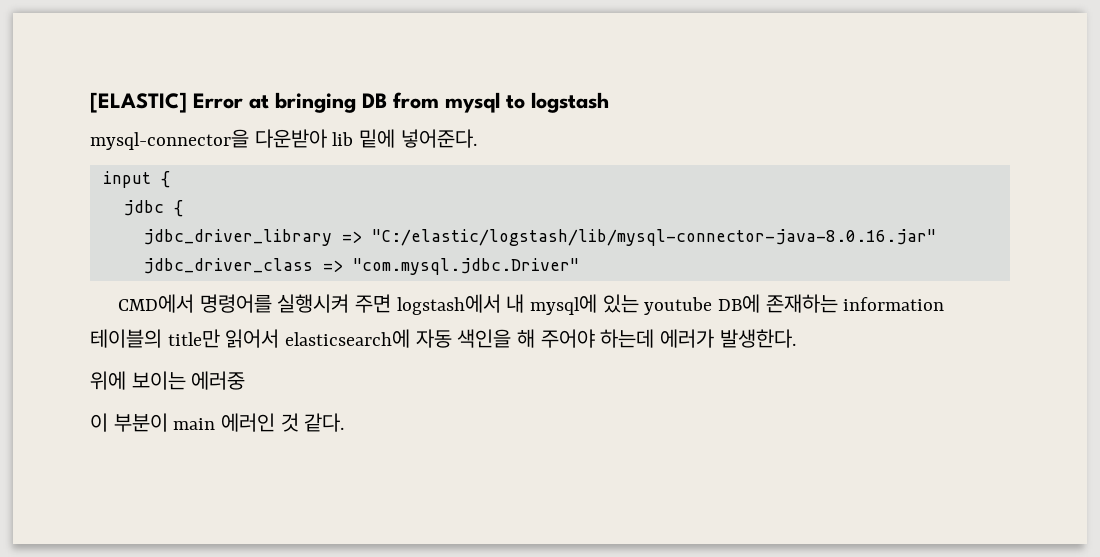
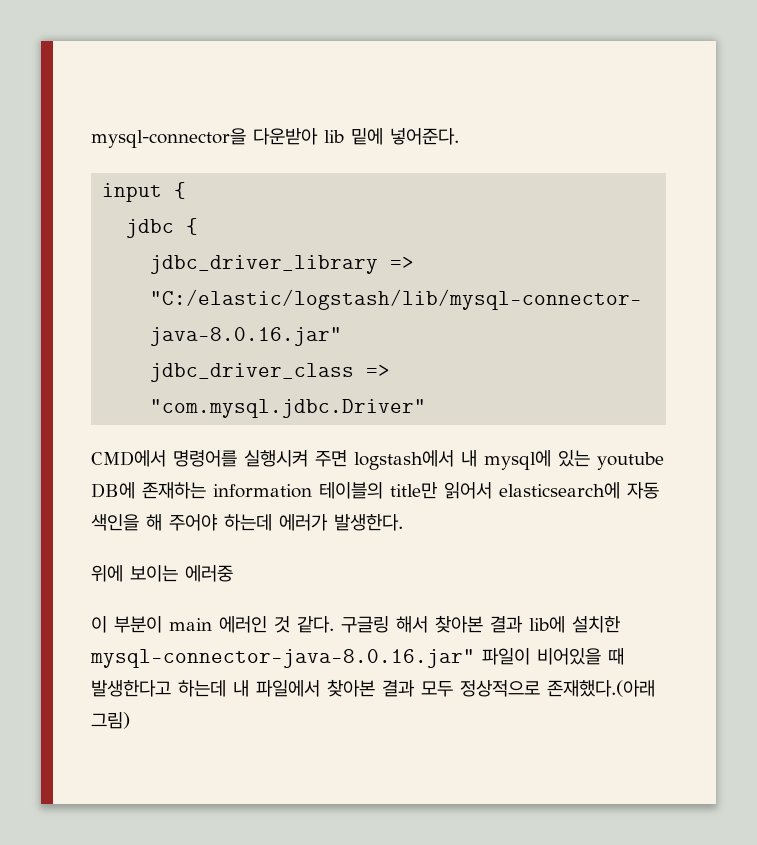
[90,92,609,113] [ELASTIC] Error at bringing DB from mysql to logstash // -> (91, 138) none
(345, 422) none -> [341,615,621,633] [90,648,624,668] [91,679,655,697] [91,712,130,729] 구글링 해서 찾아본 결과 lib에 설치한 mysql-connector-java-8.0.16.jar" 파일이 비어있을 때 발생한다고 하는데 내 파일에서 찾아본 결과 모두 정상적으로 존재했다.(아래 그림)

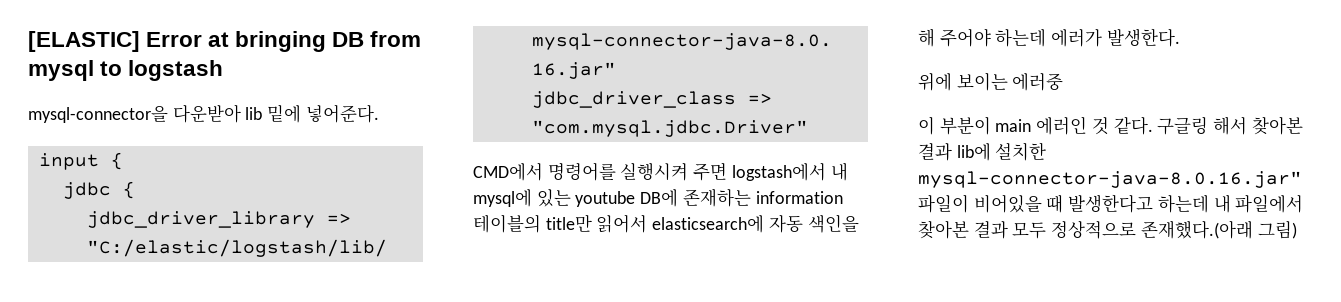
(91, 138) none -> [28,31,422,52] [28,60,224,81] [ELASTIC] Error at bringing DB from mysql to logstash //

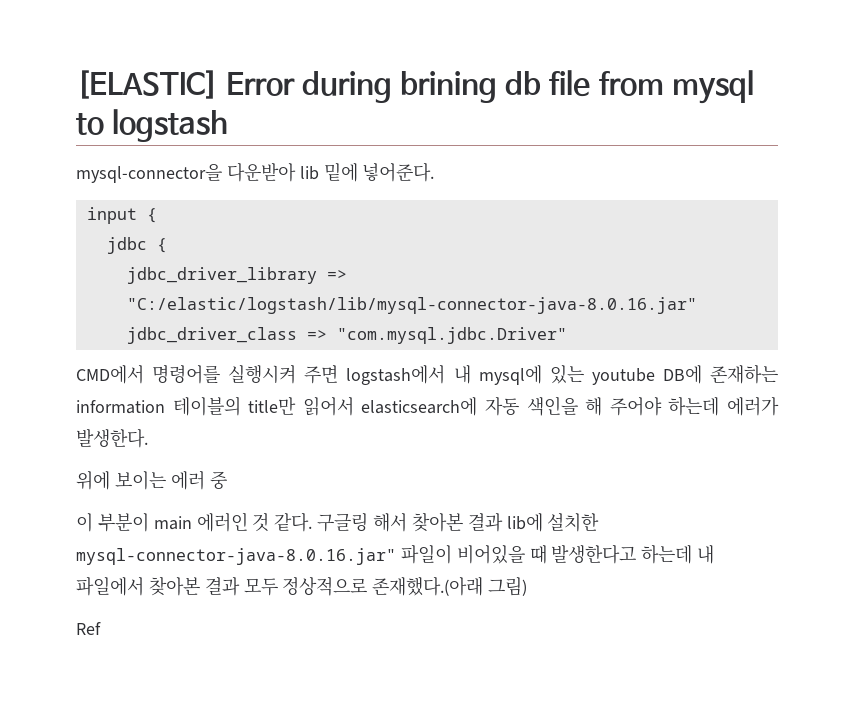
[208,31,365,52] at bringing DB -> [302,70,591,103] during brining db file
[1012,73,1064,91] 에러중 -> [170,471,227,490] 에러 중
(1297, 229) none -> [76,622,101,635] // Ref

